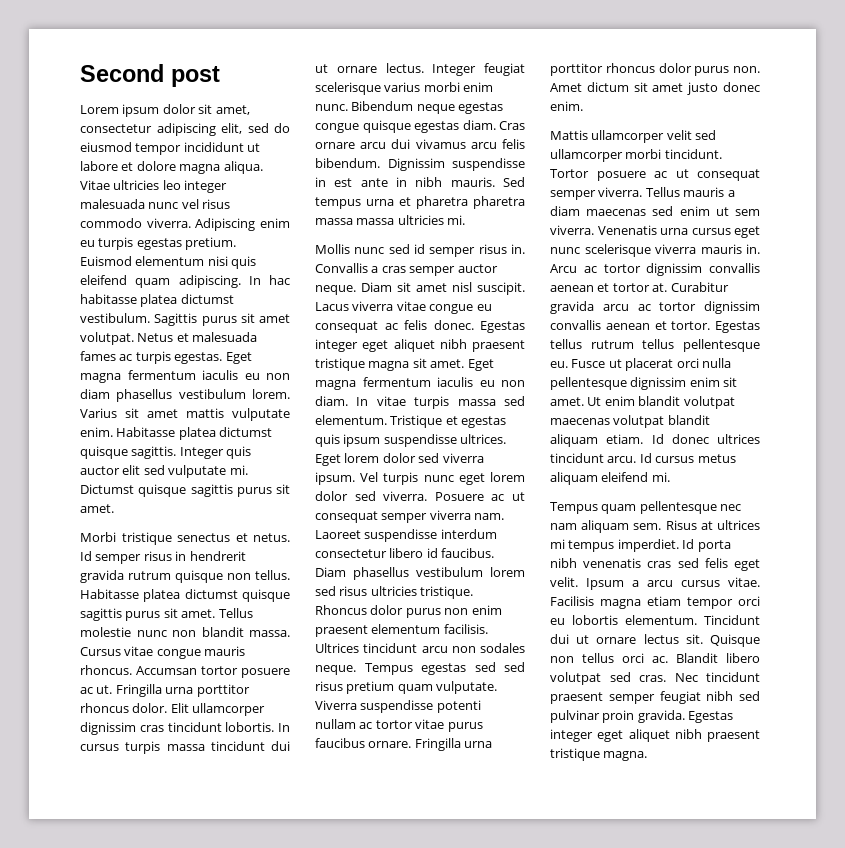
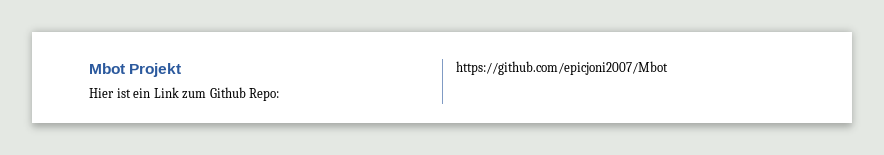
[80,64,220,87] [80,104,250,117] [80,123,290,136] [80,142,261,155] [80,161,263,174] [80,180,228,193] [80,199,231,209] [80,218,290,231] [80,237,237,250] [80,256,257,269] [80,275,290,288] [80,294,234,307] [80,313,290,326] [80,332,258,345] [80,351,252,364] [80,370,290,383] [80,389,290,402] [80,408,290,421] [80,427,273,440] [80,446,252,459] [80,465,248,478] [80,484,290,497] [80,504,114,513] [80,532,290,545] [80,551,246,564] [80,570,290,583] [80,589,290,602] [80,608,253,621] [80,627,290,637] [80,646,246,659] [80,665,290,678] [80,684,250,697] [80,703,266,716] [80,722,290,735] [80,741,290,754] [315,63,525,76] [315,82,494,95] [315,101,504,114] [315,120,525,133] [315,139,525,149] [315,158,525,171] [315,177,525,187] [315,196,525,209] [315,215,466,225] [315,244,525,257] [315,263,498,276] [315,282,525,295] [315,301,492,314] [315,320,525,333] [315,339,525,352] [315,358,494,371] [315,377,525,390] [315,396,525,409] [315,415,507,428] [315,434,507,447] [315,453,484,466] [315,472,525,485] [315,491,525,501] [315,510,505,523] [315,529,497,542] [315,548,495,558] [315,567,525,580] [315,586,474,599] [315,605,502,618] [315,624,488,637] [315,643,525,653] [315,662,525,675] [315,681,498,694] [315,700,481,713] [315,719,483,732] [315,738,493,751] [550,63,760,76] [550,82,760,95] [550,101,583,111] [550,130,717,143] [550,149,722,162] [550,169,760,181] [550,187,735,200] [550,206,760,216] [550,225,760,238] [550,244,760,257] [550,263,760,276] [550,282,729,292] [550,301,760,314] [550,320,760,333] [550,339,760,352] [550,358,731,371] [550,377,738,390] [550,396,735,409] [550,415,710,428] [550,434,760,447] [550,453,736,463] [550,472,670,485] [550,501,742,514] [550,520,760,533] [550,539,731,552] [550,558,760,571] [550,577,760,590] [550,596,760,609] [550,615,760,625] [550,634,760,647] [550,653,760,663] [550,672,760,685] [550,691,760,704] [550,710,734,723] [550,729,760,742] [550,748,648,761] Second post // Lorem ipsum dolor sit amet, consectetur adipiscing elit, sed do eiusmod tempor incididunt ut labore et dolore magna aliqua. Vitae ultricies leo integer malesuada nunc vel risus commodo viverra. Adipiscing enim eu turpis egestas pretium. Euismod elementum nisi quis eleifend quam adipiscing. In hac habitasse platea dictumst vestibulum. Sagittis purus sit amet volutpat. Netus et malesuada fames ac turpis egestas. Eget magna fermentum iaculis eu non diam phasellus vestibulum lorem. Varius sit amet mattis vulputate enim. Habitasse platea dictumst quisque sagittis. Integer quis auctor elit sed vulputate mi. Dictumst quisque sagittis purus sit amet. // Morbi tristique senectus et netus. Id semper risus in hendrerit gravida rutrum quisque non tellus. Habitasse platea dictumst quisque sagittis purus sit amet. Tellus molestie nunc non blandit massa. Cursus vitae congue mauris rhoncus. Accumsan tortor posuere ac ut. Fringilla urna porttitor rhoncus dolor. Elit ullamcorper dignissim cras tincidunt lobortis. In cursus turpis massa tincidunt dui ut ornare lectus. Integer feugiat scelerisque varius morbi enim nunc. Bibendum neque egestas congue quisque egestas diam. Cras ornare arcu dui vivamus arcu felis bibendum. Dignissim suspendisse in est ante in nibh mauris. Sed tempus urna et pharetra pharetra massa massa ultricies mi. // Mollis nunc sed id semper risus in. Convallis a cras semper auctor neque. Diam sit amet nisl suscipit. Lacus viverra vitae congue eu consequat ac felis donec. Egestas integer eget aliquet nibh praesent tristique magna sit amet. Eget magna fermentum iaculis eu non diam. In vitae turpis massa sed elementum. Tristique et egestas quis ipsum suspendisse ultrices. Eget lorem dolor sed viverra ipsum. Vel turpis nunc eget lorem dolor sed viverra. Posuere ac ut consequat semper viverra nam. Laoreet suspendisse interdum consectetur libero id faucibus. Diam phasellus vestibulum lorem sed risus ultricies tristique. Rhoncus dolor purus non enim praesent elementum facilisis. Ultrices tincidunt arcu non sodales neque. Tempus egestas sed sed risus pretium quam vulputate. Viverra suspendisse potenti nullam ac tortor vitae purus faucibus ornare. Fringilla urna porttitor rhoncus dolor purus non. Amet dictum sit amet justo donec enim. // Mattis ullamcorper velit sed ullamcorper morbi tincidunt. Tortor posuere ac ut consequat semper viverra. Tellus mauris a diam maecenas sed enim ut sem viverra. Venenatis urna cursus eget nunc scelerisque viverra mauris in. Arcu ac tortor dignissim convallis aenean et tortor at. Curabitur gravida arcu ac tortor dignissim convallis aenean et tortor. Egestas tellus rutrum tellus pellentesque eu. Fusce ut placerat orci nulla pellentesque dignissim enim sit amet. Ut enim blandit volutpat maecenas volutpat blandit aliquam etiam. Id donec ultrices tincidunt arcu. Id cursus metus aliquam eleifend mi. // Tempus quam pellentesque nec nam aliquam sem. Risus at ultrices mi tempus imperdiet. Id porta nibh venenatis cras sed felis eget velit. Ipsum a arcu cursus vitae. Facilisis magna etiam tempor orci eu lobortis elementum. Tincidunt dui ut ornare lectus sit. Quisque non tellus orci ac. Blandit libero volutpat sed cras. Nec tincidunt praesent semper feugiat nibh sed pulvinar proin gravida. Egestas integer eget aliquet nibh praesent tristique magna. -> [89,63,182,77] [89,87,280,101] [456,61,668,75] Mbot Projekt // Hier ist ein Link zum Github Repo: https://github.com/epicjoni2007/Mbot

